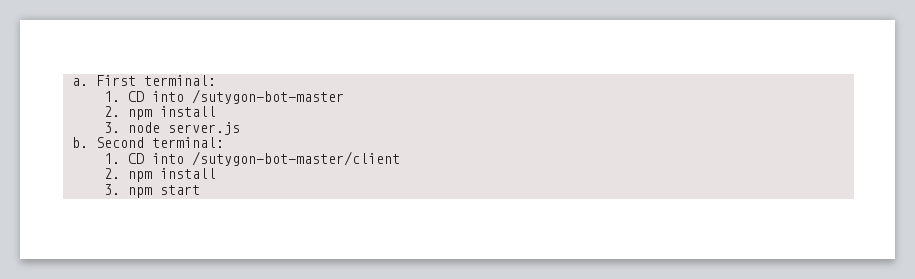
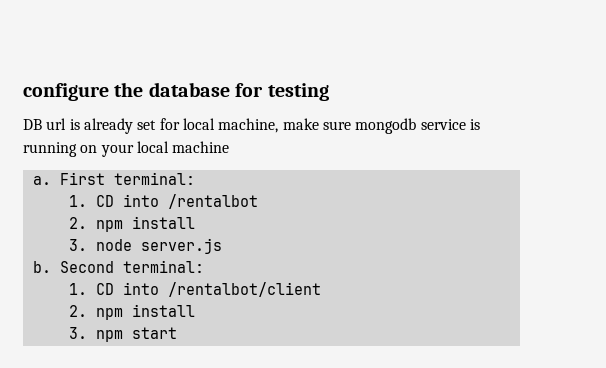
(72, 82) none -> [23,82,329,101] [23,118,480,134] [23,141,230,157] configure the database for testing // DB url is already set for local machine, make sure mongodb service is running on your local machine //
[192,89,344,104] /sutygon-bot-master -> [167,194,258,209] /rentalbot
[192,151,400,166] /sutygon-bot-master/client -> [167,282,321,297] /rentalbot/client

